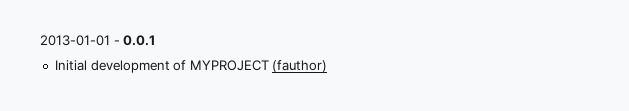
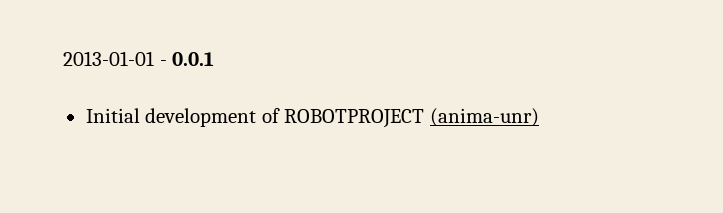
[189,60,328,73] MYPROJECT (fauthor) -> [284,108,539,128] ROBOTPROJECT (anima-unr)

